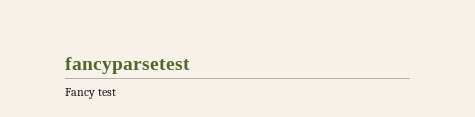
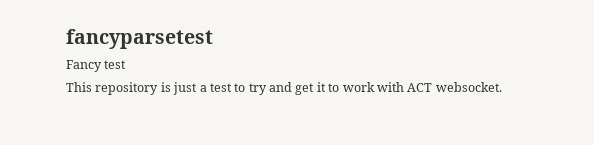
(117, 92) none -> [66,82,502,95] // This repository is just a test to try and get it to work with ACT websocket.

